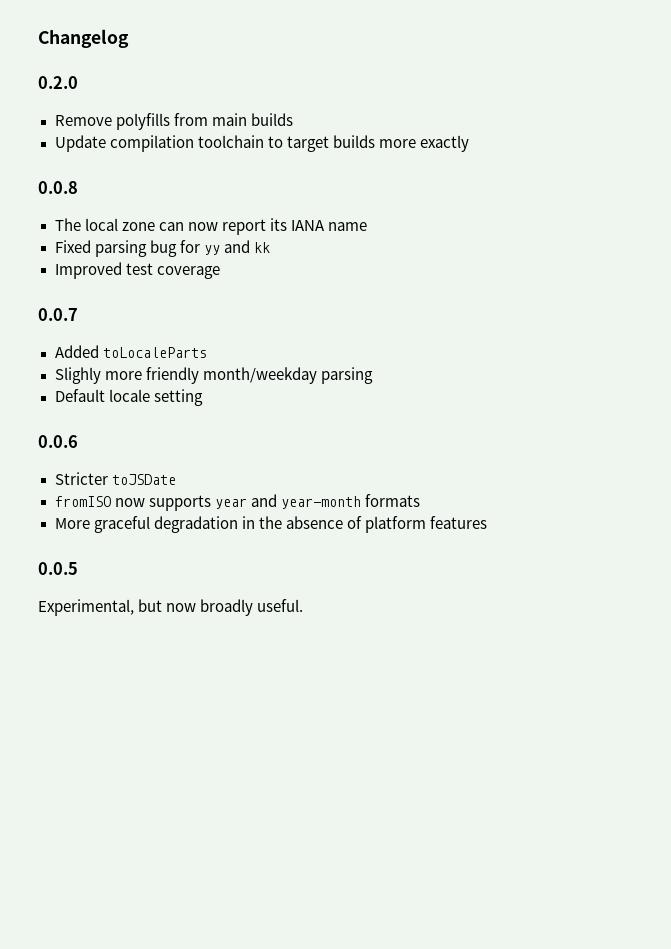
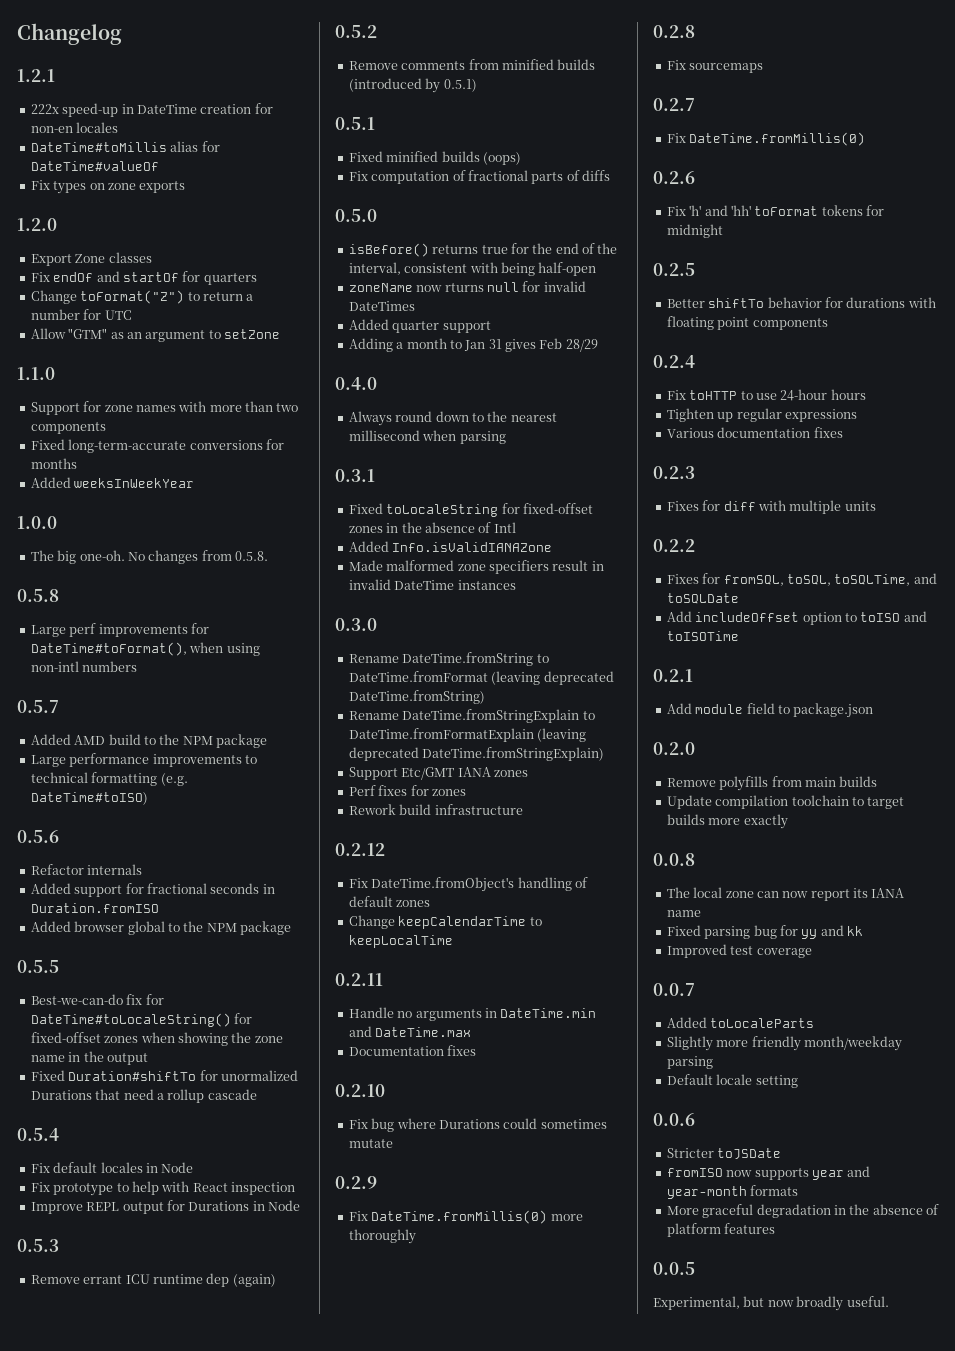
(129, 38) none -> [17,69,55,82] [30,103,273,117] [30,122,119,133] [30,141,220,152] [30,161,159,171] [30,180,186,194] [17,218,57,231] [30,252,152,266] [30,271,257,285] [30,290,254,304] [30,309,132,320] [30,328,280,342] [17,367,55,380] [30,401,299,415] [30,422,106,434] [30,439,284,453] [30,458,77,469] [30,477,195,488] [17,516,57,529] [30,550,268,564] [17,589,59,602] [30,623,209,637] [30,642,260,656] [30,661,138,672] [17,700,59,713] [30,734,267,748] [30,753,257,767] [30,772,188,786] [30,792,148,805] [17,830,59,843] [30,864,143,875] [30,883,275,897] [30,903,159,913] [30,921,291,935] [17,960,59,973] [30,994,164,1005] [30,1013,253,1027] [30,1032,283,1046] [30,1051,148,1065] [30,1070,298,1081] [30,1089,257,1103] [17,1128,59,1141] [30,1162,194,1173] [30,1181,295,1196] [30,1200,300,1214] [17,1239,59,1252] [30,1273,276,1287] [335,25,377,38] [348,59,596,70] [348,78,477,93] [335,117,375,130] [348,151,521,165] [348,170,610,184] [335,209,377,222] [348,243,618,257] [348,262,597,276] [348,281,586,292] [348,301,415,311] [348,319,491,333] [348,338,598,352] [335,377,377,390] [348,411,557,426] [348,430,506,444] [335,469,375,482] [348,503,593,517] [348,522,516,533] [348,541,553,552] [348,560,604,574] [348,579,516,590] [335,618,377,631] [348,652,549,666] [348,671,614,685] [348,690,485,704] [348,709,595,723] [348,728,587,742] [348,747,605,761] [348,767,528,780] [348,785,466,796] [348,804,523,815] [335,843,385,856] [348,877,588,892] [348,896,431,907] [348,915,542,929] [348,935,453,948] [335,973,383,986] [348,1007,597,1021] [348,1026,472,1037] [348,1045,477,1056] [335,1084,385,1097] [348,1118,607,1132] [348,1139,393,1148] [335,1176,377,1189] [348,1210,583,1224] [348,1229,416,1244] [653,25,695,38] [666,60,764,73] [653,98,695,111] [666,132,866,146] [653,171,695,184] [666,205,884,216] [666,224,723,238] [653,263,695,276] [666,297,936,308] [666,316,828,330] [653,355,695,368] [666,389,866,401] [666,408,857,422] [666,427,843,438] [653,466,695,479] [666,500,876,514] [653,539,695,552] [666,573,937,586] [666,593,739,604] [666,611,927,625] [666,631,739,641] [653,669,693,682] [666,703,874,718] // 1.2.1 // 222x speed-up in DateTime creation for non-en locales // DateTime#toMillis alias for DateTime#valueOf // Fix types on zone exports // 1.2.0 // Export Zone classes // Fix endOf and startOf for quarters // Change toFormat("Z") to return a number for UTC // Allow "GTM" as an argument to setZone // 1.1.0 // Support for zone names with more than two components // Fixed long-term-accurate conversions for months // Added weeksInWeekYear // 1.0.0 // The big one-oh. No changes from 0.5.8. // 0.5.8 // Large perf improvements for DateTime#toFormat(), when using non-intl numbers // 0.5.7 // Added AMD build to the NPM package // Large performance improvements to technical formatting (e.g. DateTime#toISO) // 0.5.6 // Refactor internals // Added support for fractional seconds in Duration.fromISO // Added browser global to the NPM package // 0.5.5 // Best-we-can-do fix for DateTime#toLocaleString() for fixed-offset zones when showing the zone name in the output // Fixed Duration#shiftTo for unormalized Durations that need a rollup cascade // 0.5.4 // Fix default locales in Node // Fix prototype to help with React inspection // Improve REPL output for Durations in Node // 0.5.3 // Remove errant ICU runtime dep (again) // 0.5.2 // Remove comments from minified builds (introduced by 0.5.1) // 0.5.1 // Fixed minified builds (oops) // Fix computation of fractional parts of diffs // 0.5.0 // isBefore() returns true for the end of the interval, consistent with being half-open // zoneName now rturns null for invalid DateTimes // Added quarter support // Adding a month to Jan 31 gives Feb 28/29 // 0.4.0 // Always round down to the nearest millisecond when parsing // 0.3.1 // Fixed toLocaleString for fixed-offset zones in the absence of Intl // Added Info.isValidIANAZone // Made malformed zone specifiers result in invalid DateTime instances // 0.3.0 // Rename DateTime.fromString to DateTime.fromFormat (leaving deprecated DateTime.fromString) // Rename DateTime.fromStringExplain to DateTime.fromFormatExplain (leaving deprecated DateTime.fromStringExplain) // Support Etc/GMT IANA zones // Perf fixes for zones // Rework build infrastructure // 0.2.12 // Fix DateTime.fromObject's handling of default zones // Change keepCalendarTime to keepLocalTime // 0.2.11 // Handle no arguments in DateTime.min and DateTime.max // Documentation fixes // 0.2.10 // Fix bug where Durations could sometimes mutate // 0.2.9 // Fix DateTime.fromMillis(0) more thoroughly // 0.2.8 // Fix sourcemaps // 0.2.7 // Fix DateTime.fromMillis(0) // 0.2.6 // Fix 'h' and 'hh' toFormat tokens for midnight // 0.2.5 // Better shiftTo behavior for durations with floating point components // 0.2.4 // Fix toHTTP to use 24-hour hours // Tighten up regular expressions // Various documentation fixes // 0.2.3 // Fixes for diff with multiple units // 0.2.2 // Fixes for fromSQL, toSQL, toSQLTime, and toSQLDate // Add includeOffset option to toISO and toISOTime // 0.2.1 // Add module field to package.json
[54,367,101,384] Slighly -> [666,1036,713,1051] Slightly

